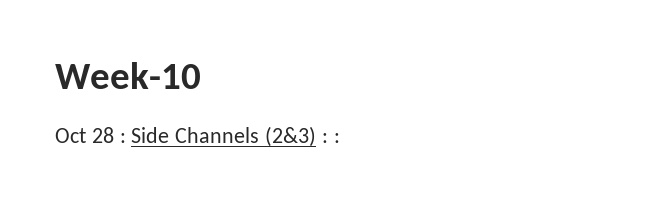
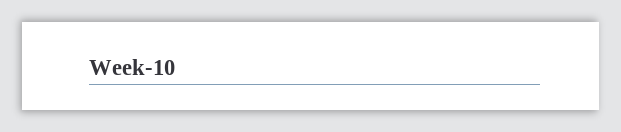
[55,126,340,147] // Oct 28 : Side Channels (2&3) : : -> (175, 67) none

